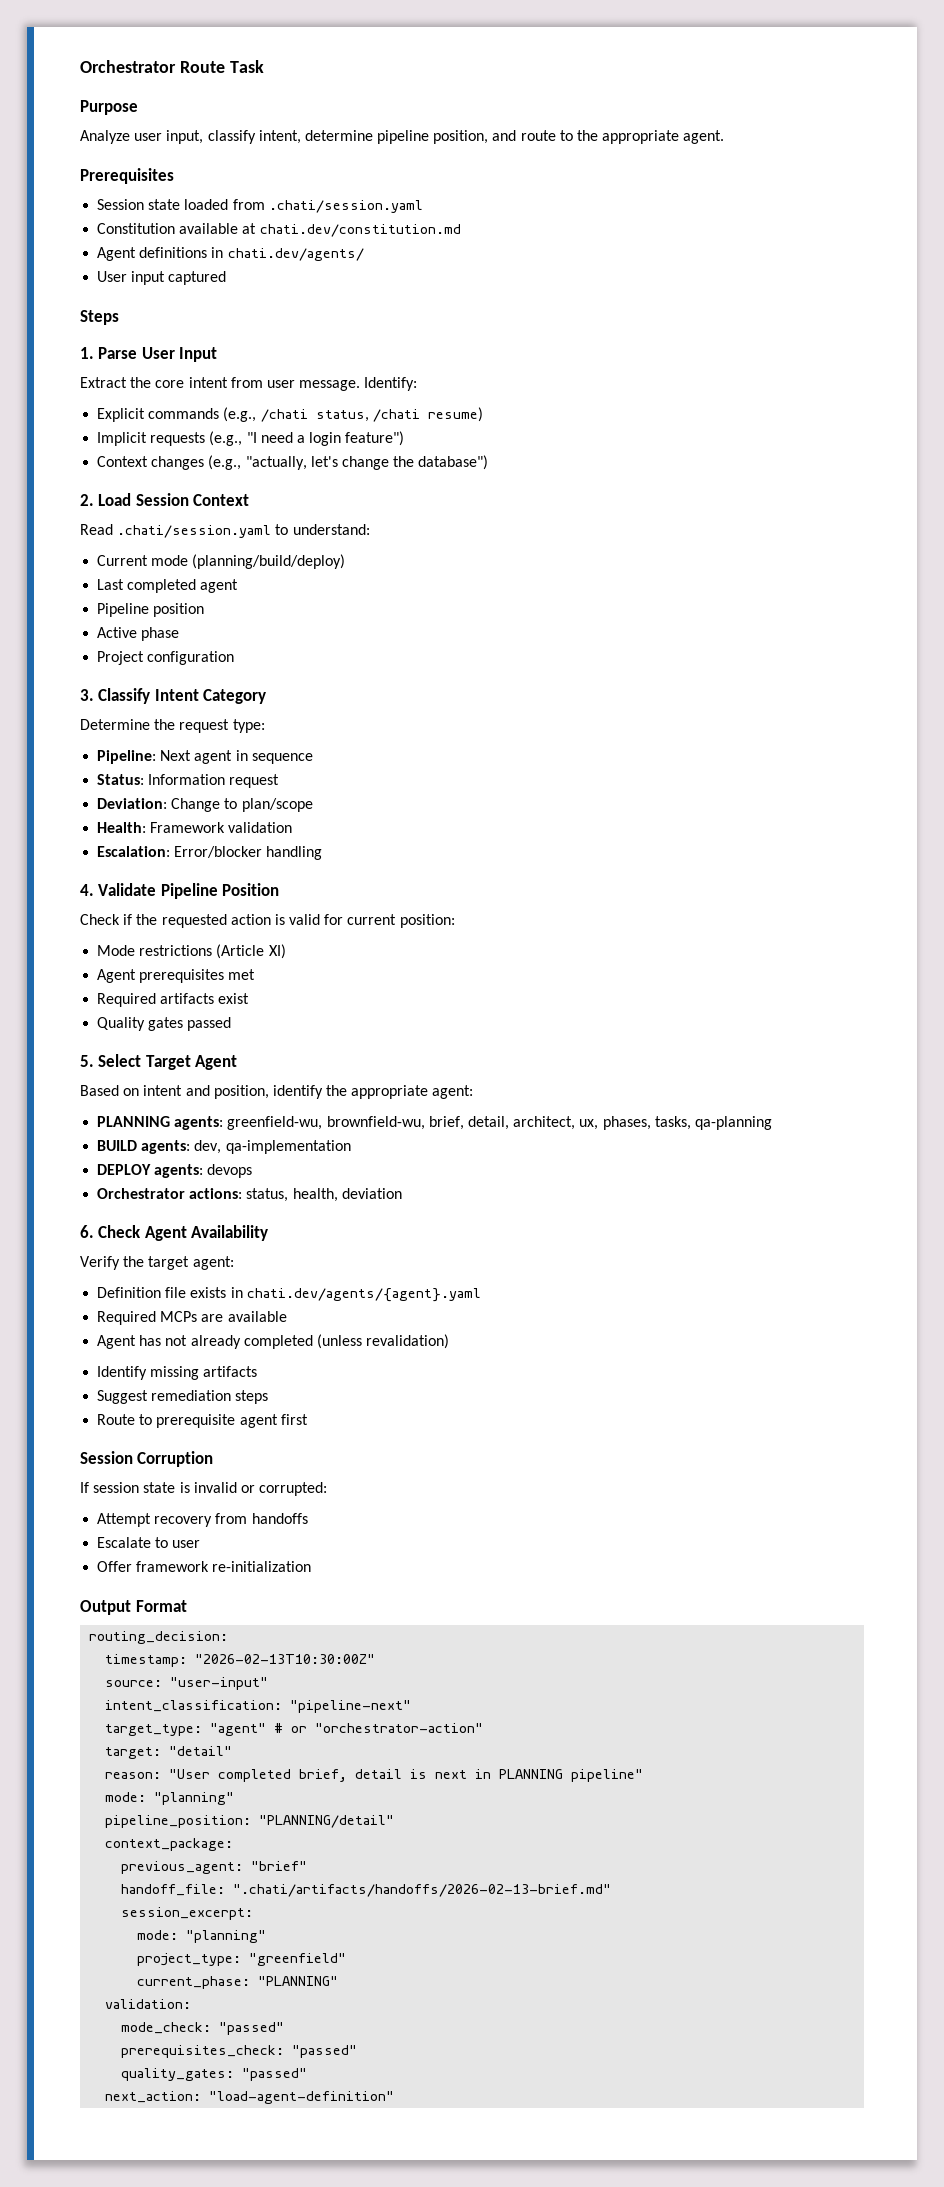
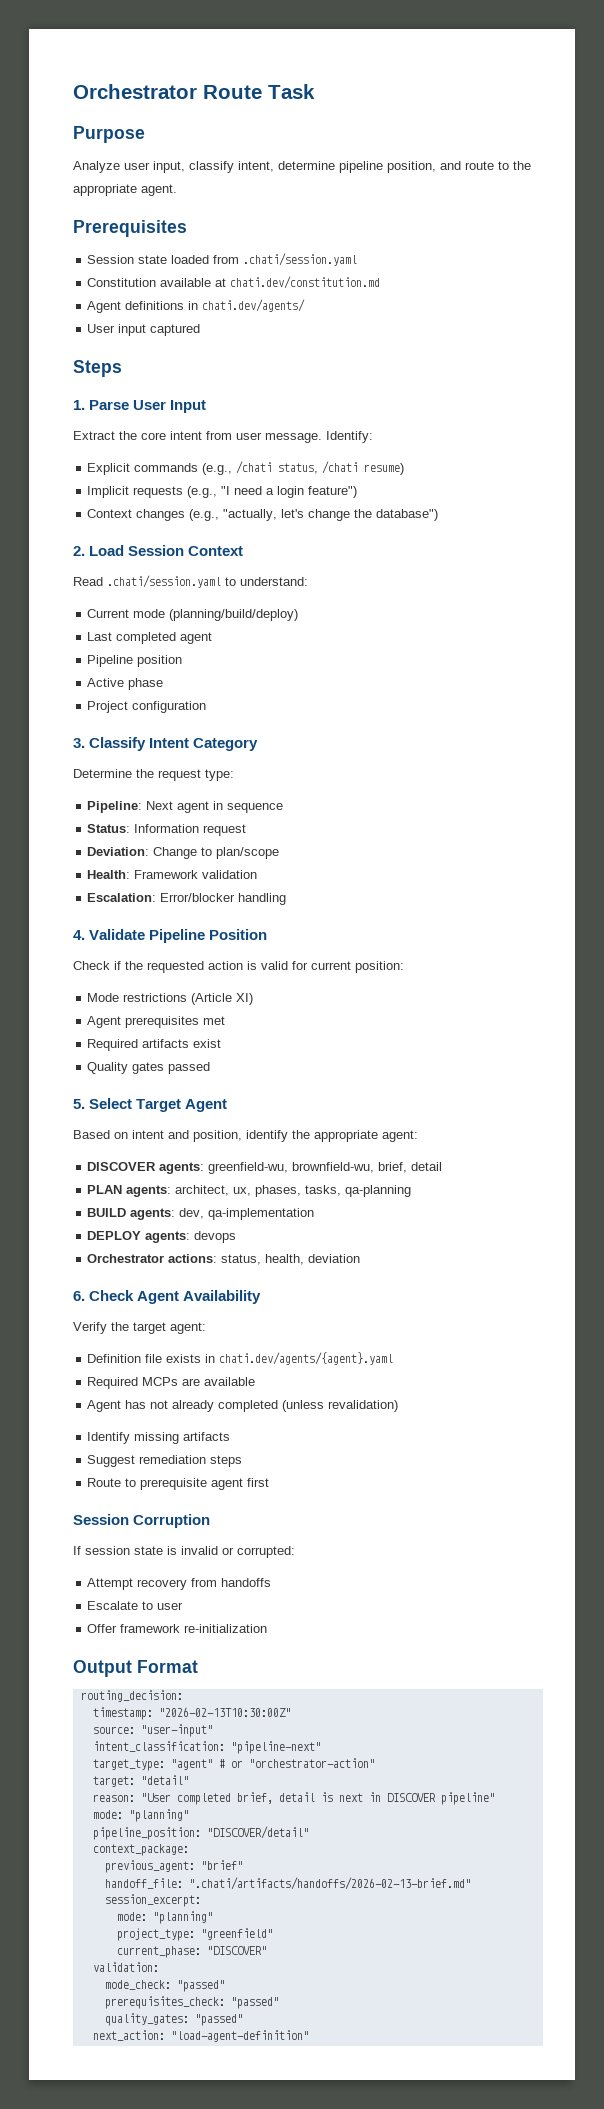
[97,1116,171,1127] PLANNING -> [87,1162,157,1171] DISCOVER
[467,1116,509,1130] detail, -> [411,1162,443,1171] [87,1185,172,1197] detail // PLAN agents:
[499,1769,564,1779] PLANNING -> [386,1793,436,1802] DISCOVER
[259,1815,395,1828] "PLANNING/detail" -> [206,1826,309,1839] "DISCOVER/detail"
[258,1976,339,1986] "PLANNING" -> [206,1946,267,1955] "DISCOVER"

